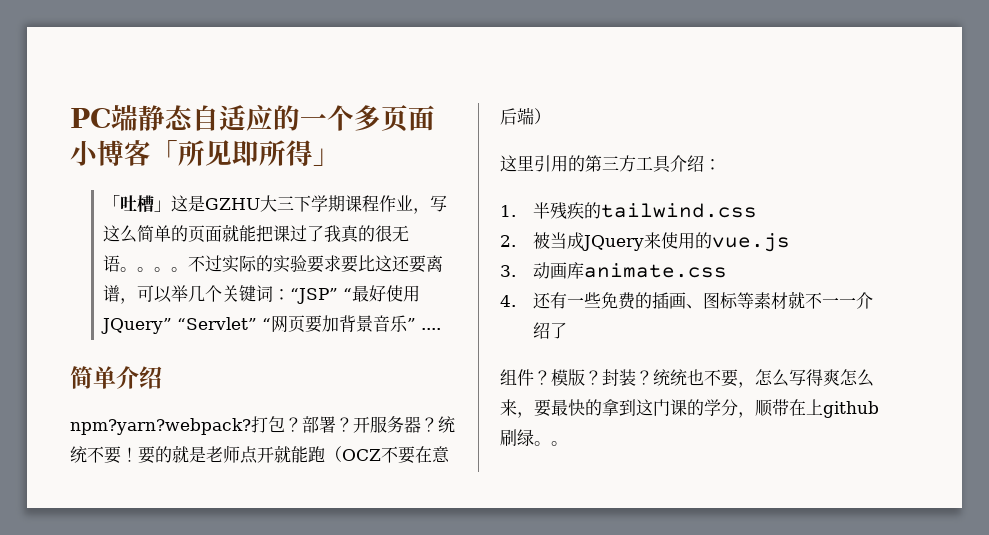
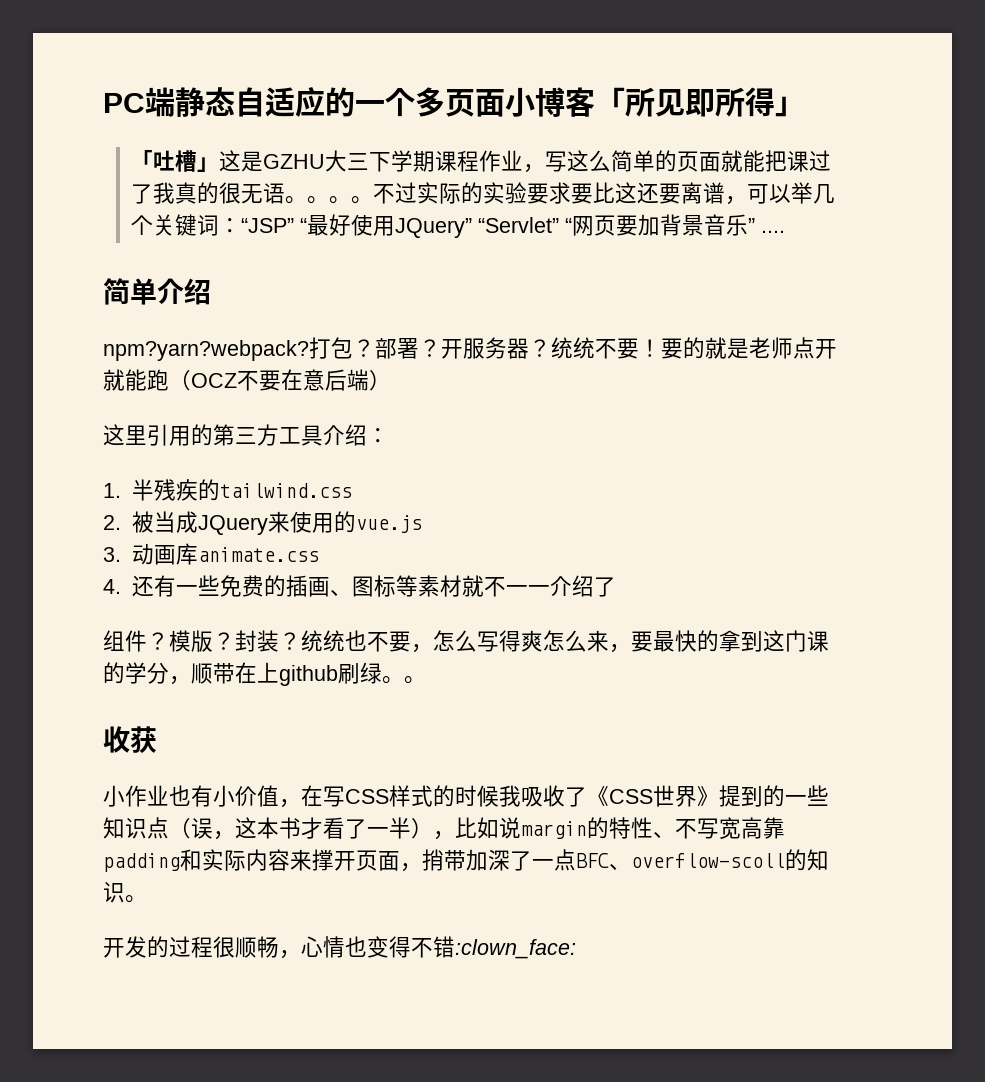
(568, 443) none -> [103,726,157,753] [103,785,829,808] [103,817,785,840] [103,849,829,872] [103,882,147,903] [103,936,576,959] // 收获 // 小作业也有小价值，在写CSS样式的时候我吸收了《CSS世界》提到的一些知识点（误，这本书才看了一半），比如说margin的特性、不写宽高靠padding和实际内容来撑开页面，捎带加深了一点BFC、overflow-scoll的知识。 // 开发的过程很顺畅，心情也变得不错:clown_face:

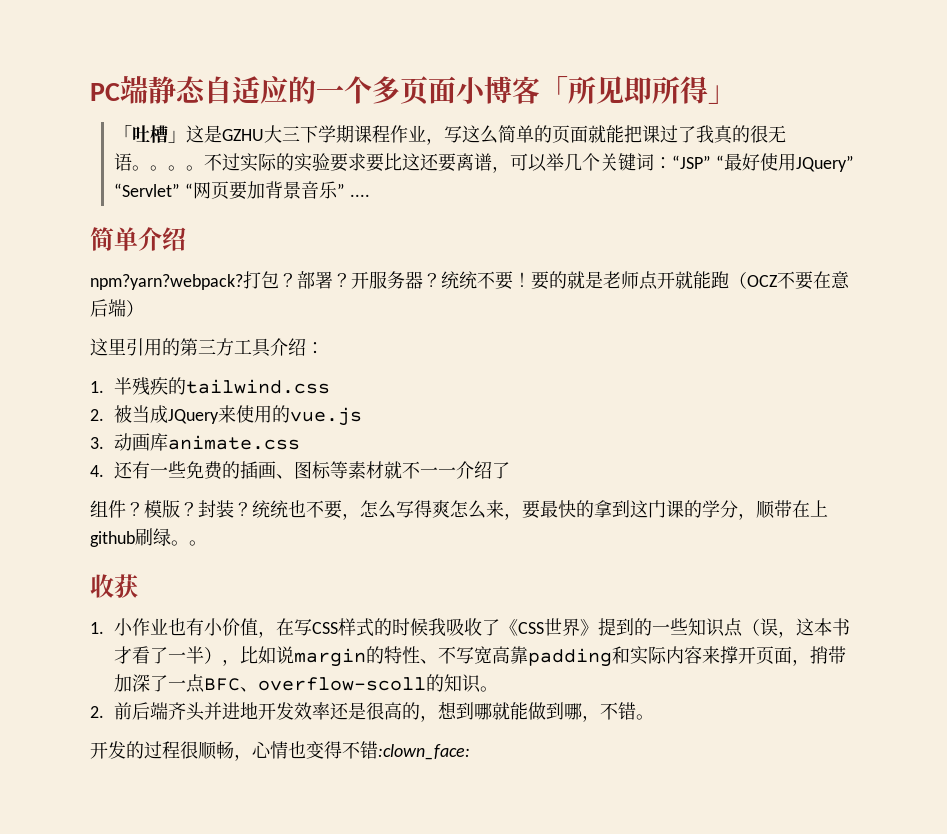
(157, 739) none -> [90,622,104,634] 1.
(147, 899) none -> [90,701,654,722] // 2.前后端齐头并进地开发效率还是很高的，想到哪就能做到哪，不错。

